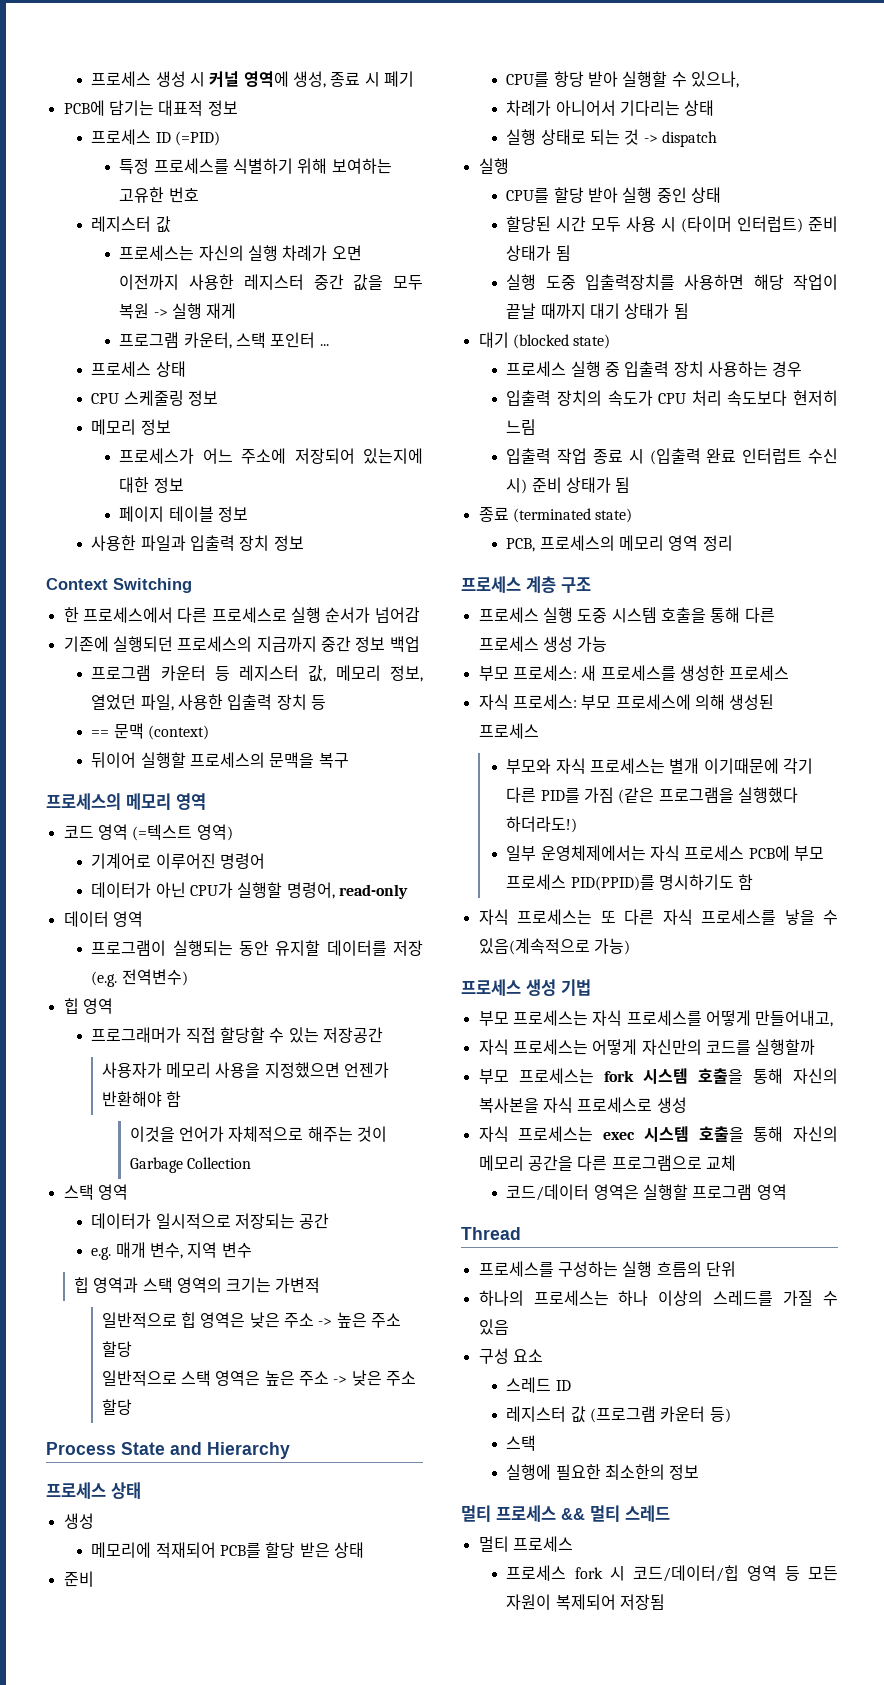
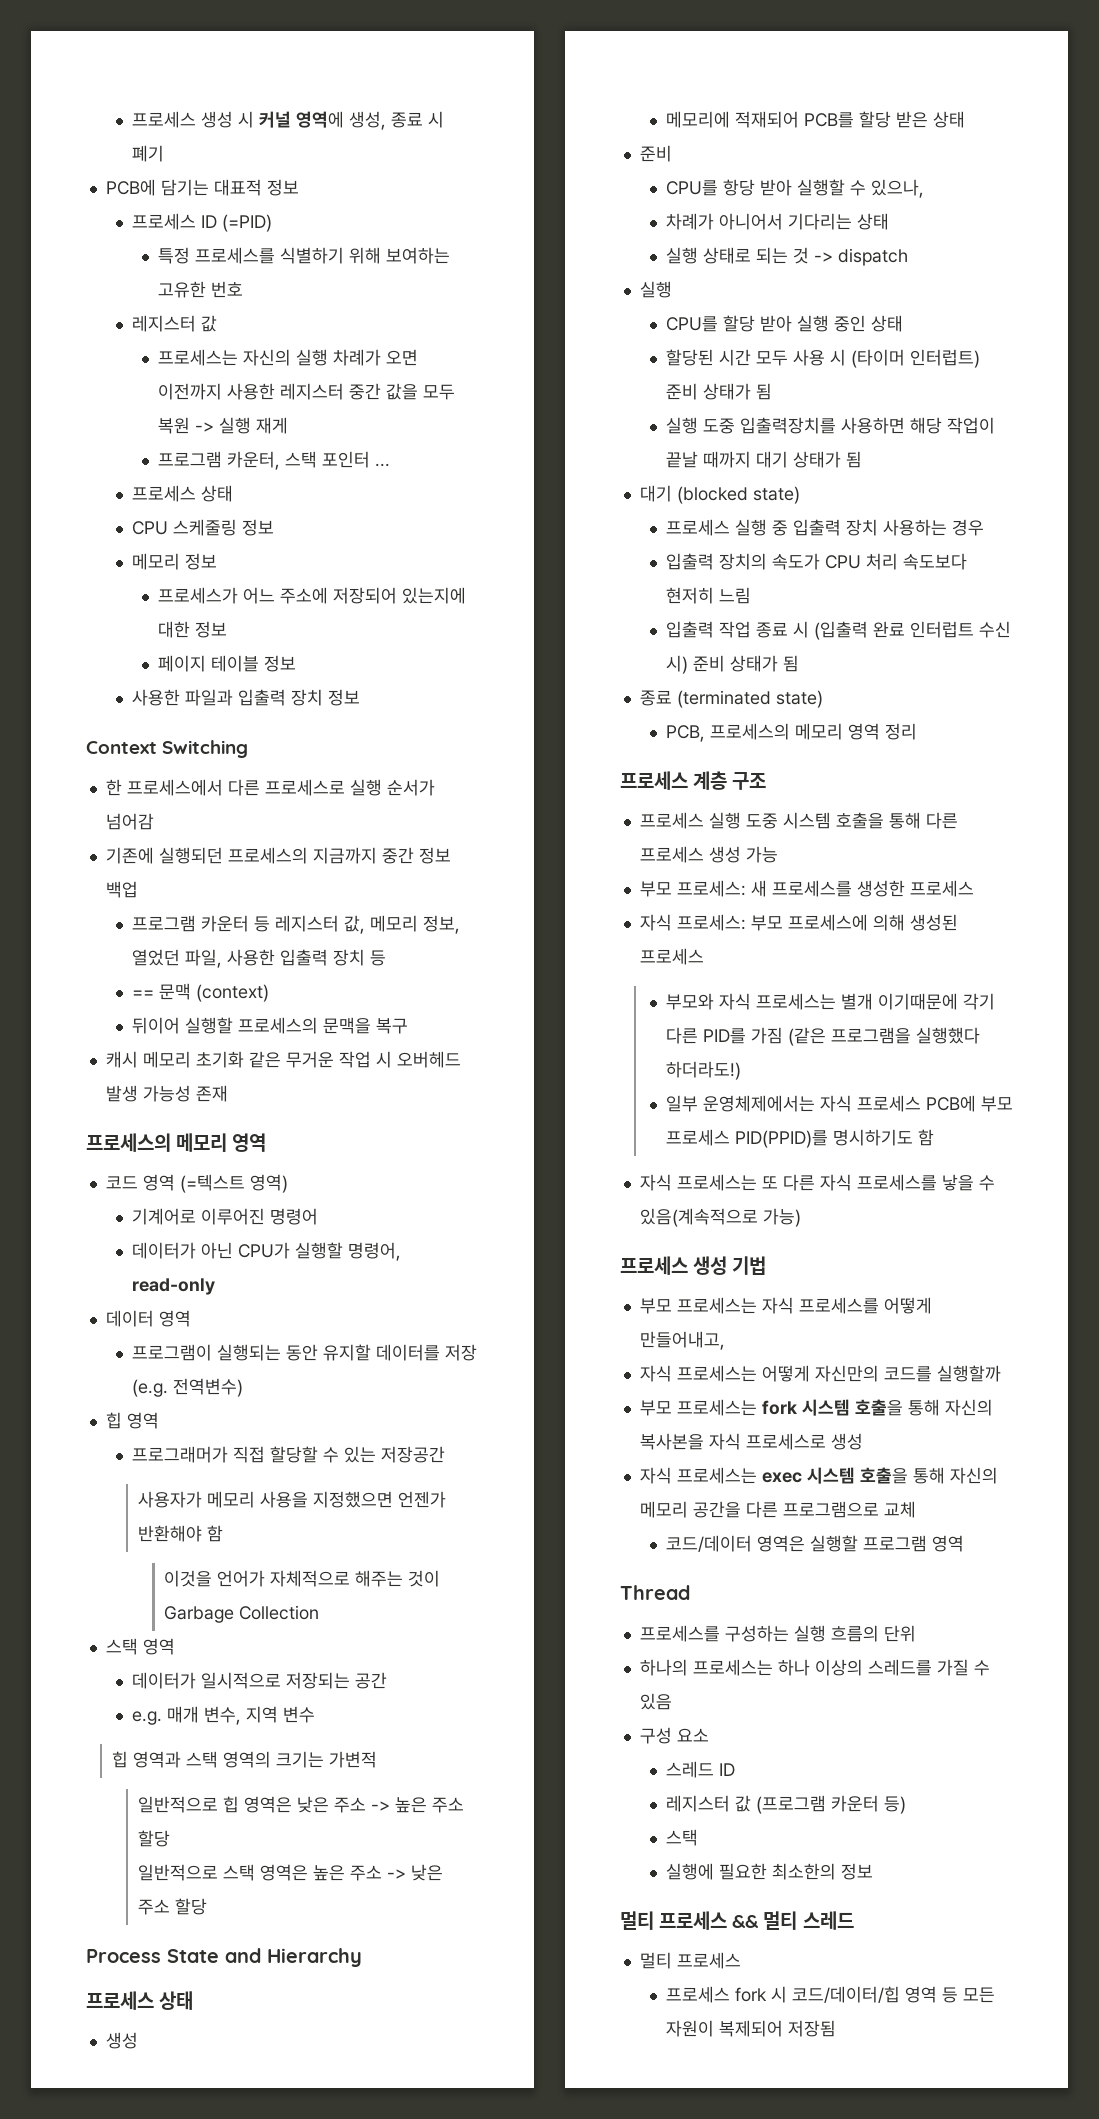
(349, 760) none -> [105,1051,461,1068] [105,1085,228,1102] // 캐시 메모리 초기화 같은 무거운 작업 시 오버헤드 발생 가능성 존재

